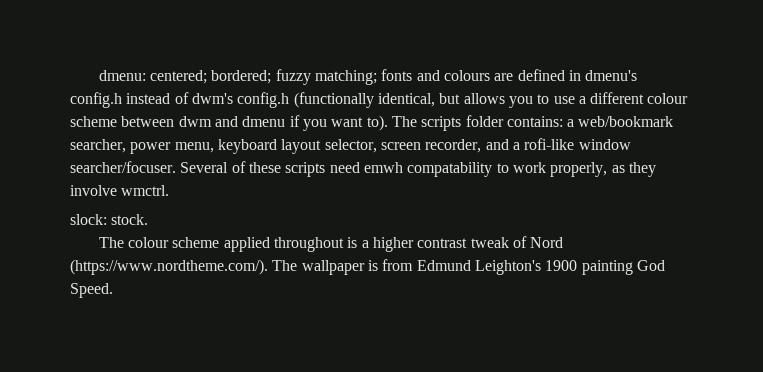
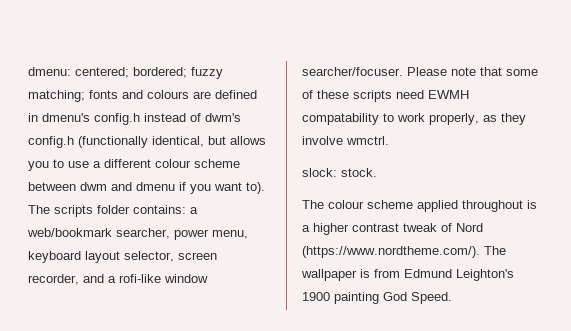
[180,162,229,173] Several -> [407,67,538,76] Please note that some
[363,162,403,173] emwh -> [428,90,469,99] EWMH

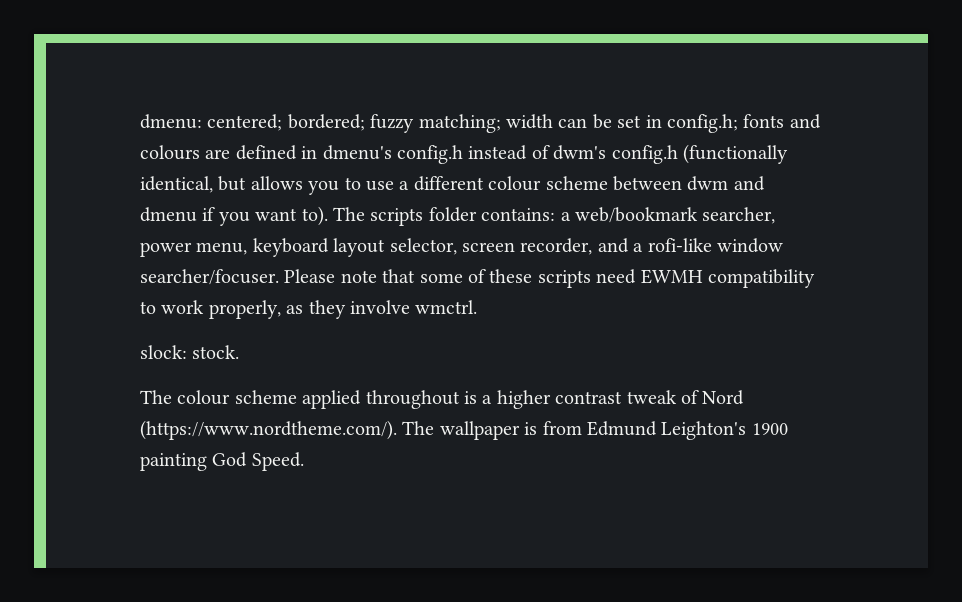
(85, 96) none -> [506,114,738,133] width can be set in config.h;
[302,113,379,125] compatability -> [707,269,815,288] compatibility

